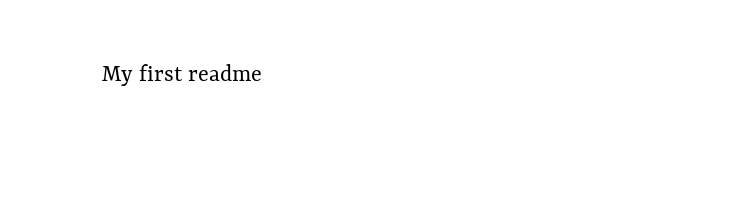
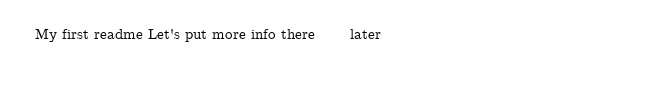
(263, 72) none -> [148,29,381,42] Let's put more info there later

